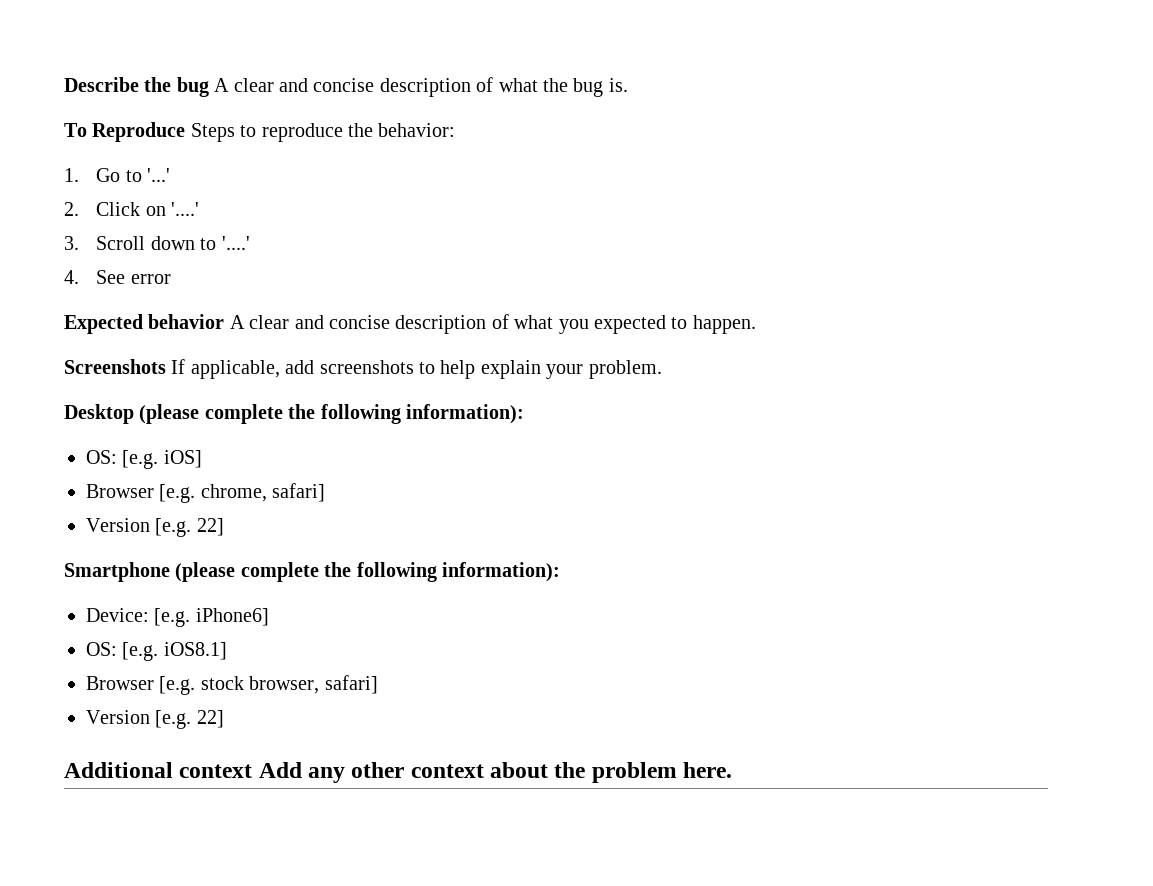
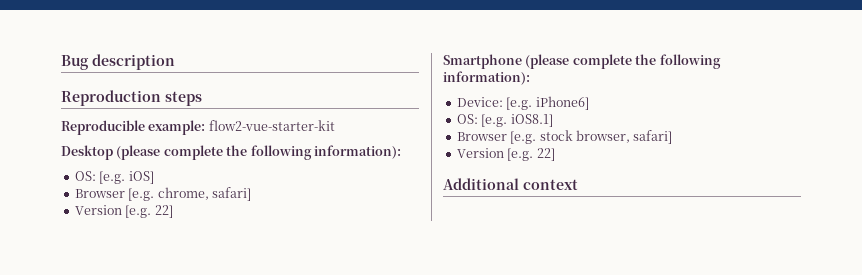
[64,77,628,97] [64,122,456,142] [64,168,171,182] [64,202,200,216] [64,236,250,250] [64,270,171,284] [64,314,756,334] [64,359,662,379] Describe the bug A clear and concise description of what the bug is. // To Reproduce Steps to reproduce the behavior: // 1. Go to '...' // 2. Click on '....' // 3. Scroll down to '....' // 4. See error // Expected behavior A clear and concise description of what you expected to happen. // Screenshots If applicable, add screenshots to help explain your problem. -> [61,54,175,70] [61,90,202,106] [61,120,335,135] Bug description // Reproduction steps // Reproducible example: flow2-vue-starter-kit
[258,762,733,783] Add any other context about the problem here. -> (578, 184) none

